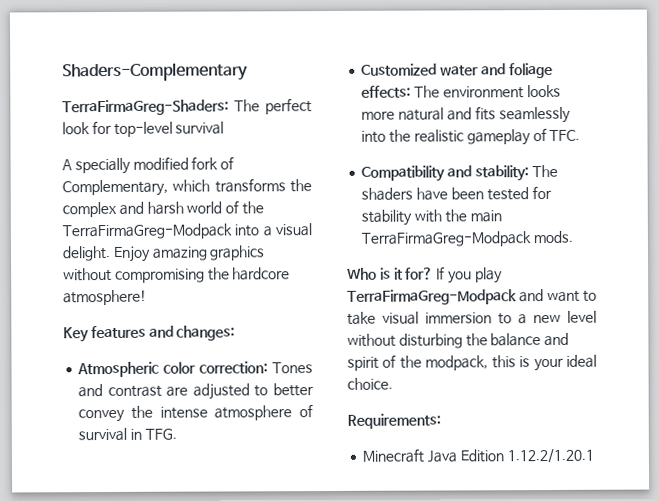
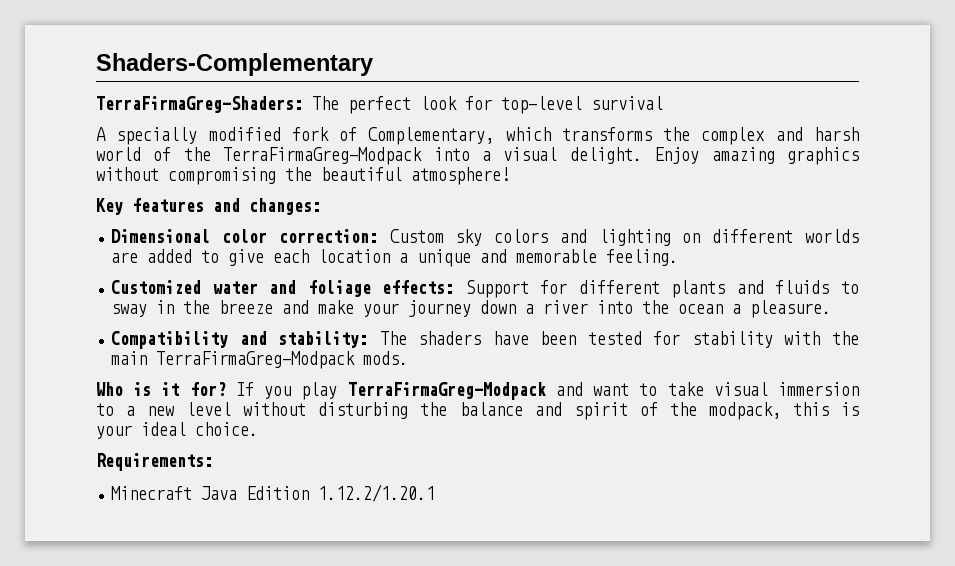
[232,267,291,281] hardcore -> [321,167,402,181] beautiful
[77,361,160,378] Atmospheric -> [111,229,211,243] Dimensional
[272,362,314,374] [78,383,314,400] [78,404,313,423] [78,427,177,442] Tones and contrast are adjusted to better convey the intense atmosphere of survival in TFG. -> [389,229,859,246] [111,249,679,267] Custom sky colors and lighting on different worlds are added to give each location a unique and memorable feeling.
[414,84,561,99] [361,106,571,124] [361,128,581,146] The environment looks more natural and fits seamlessly into the realistic gameplay of TFC. -> [465,280,859,298] [111,300,832,318] Support for different plants and fluids to sway in the breeze and make your journey down a river into the ocean a pleasure.

